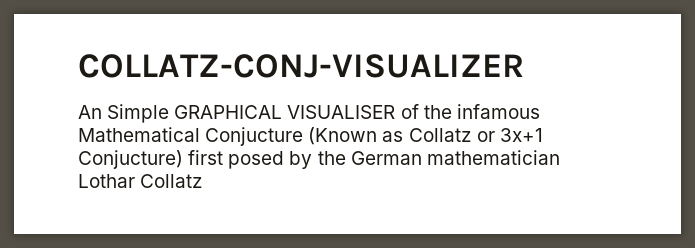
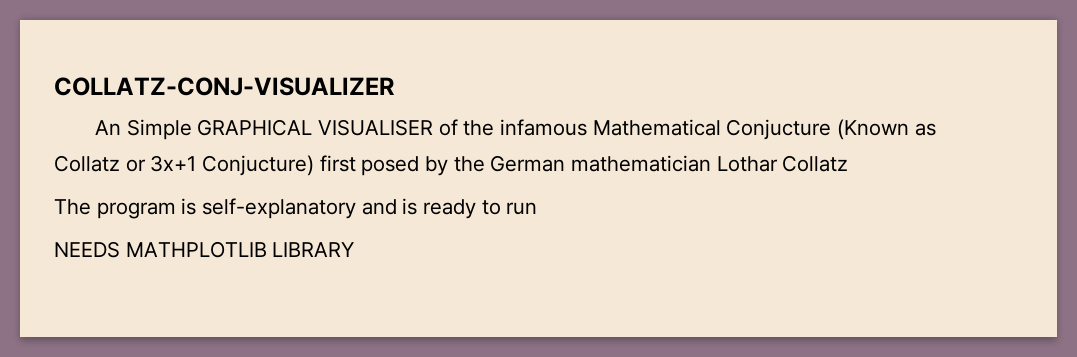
(204, 181) none -> [54,198,538,219] [54,241,355,258] // The program is self-explanatory and is ready to run // NEEDS MATHPLOTLIB LIBRARY

